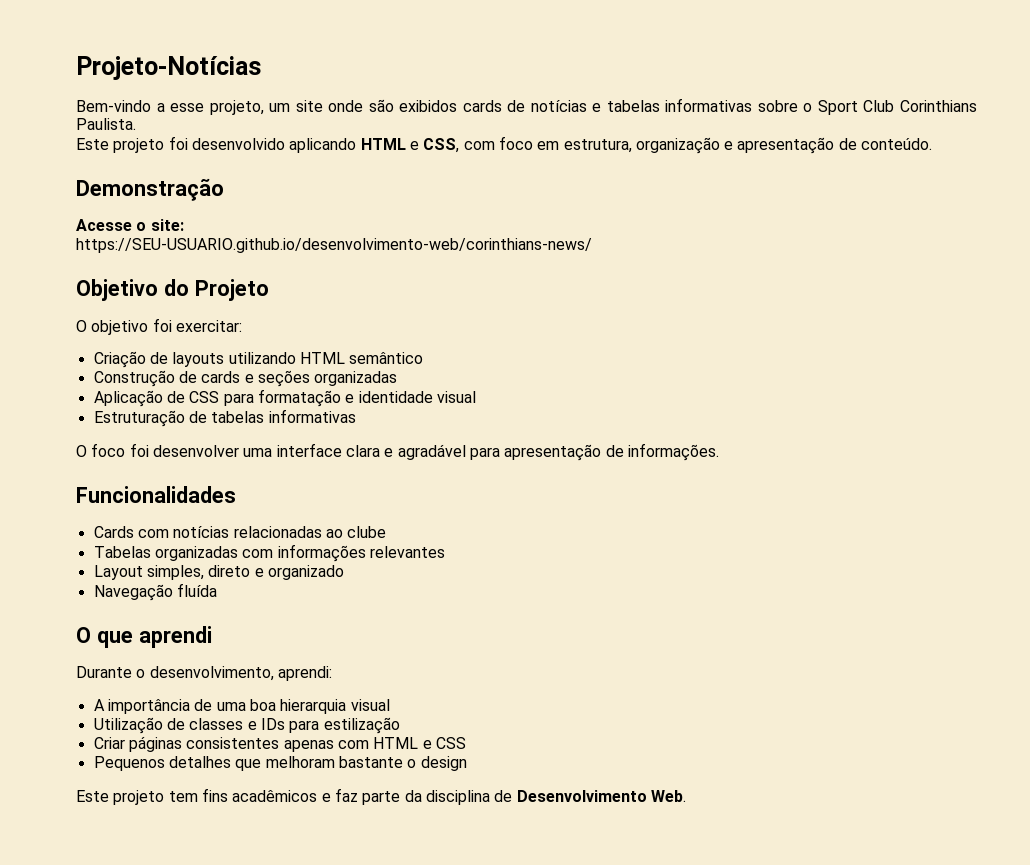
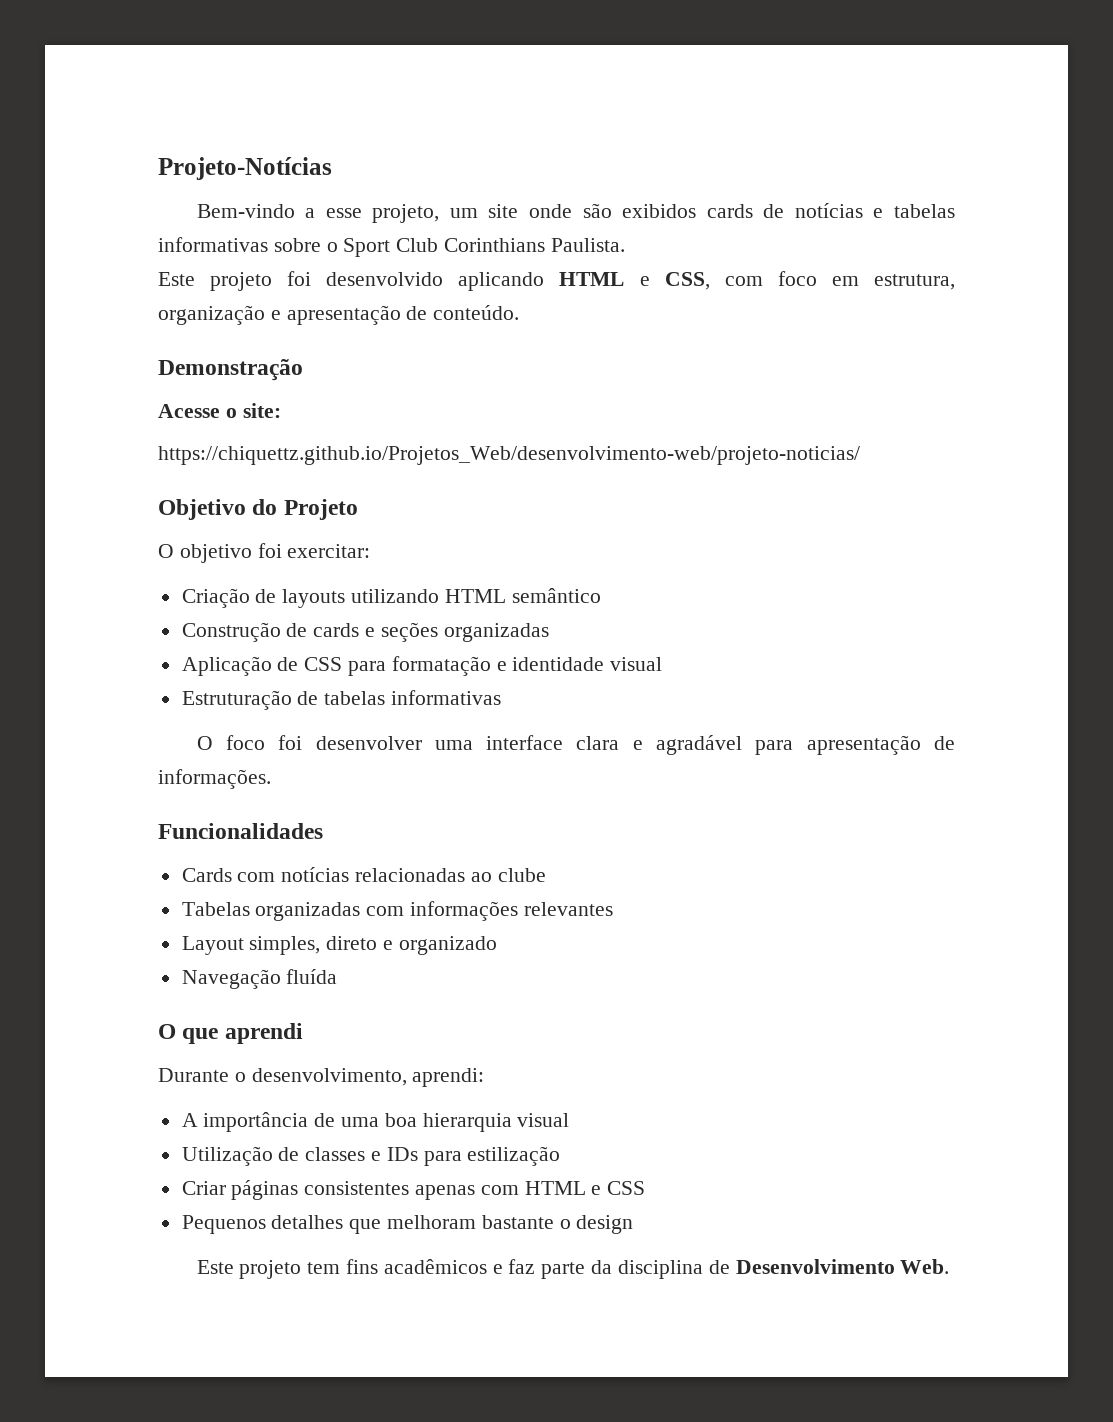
[76,238,592,253] https://SEU-USUARIO.github.io/desenvolvimento-web/corinthians-news/ -> [158,446,860,465] https://chiquettz.github.io/Projetos_Web/desenvolvimento-web/projeto-noticias/

